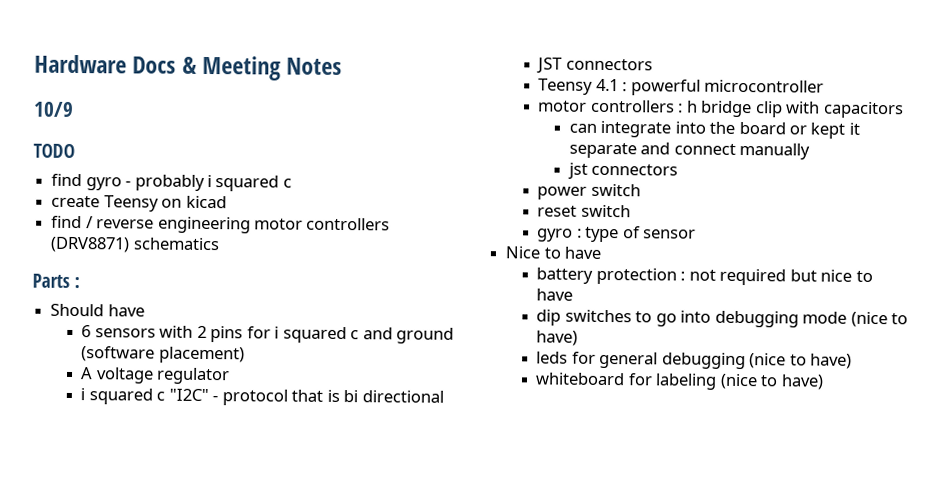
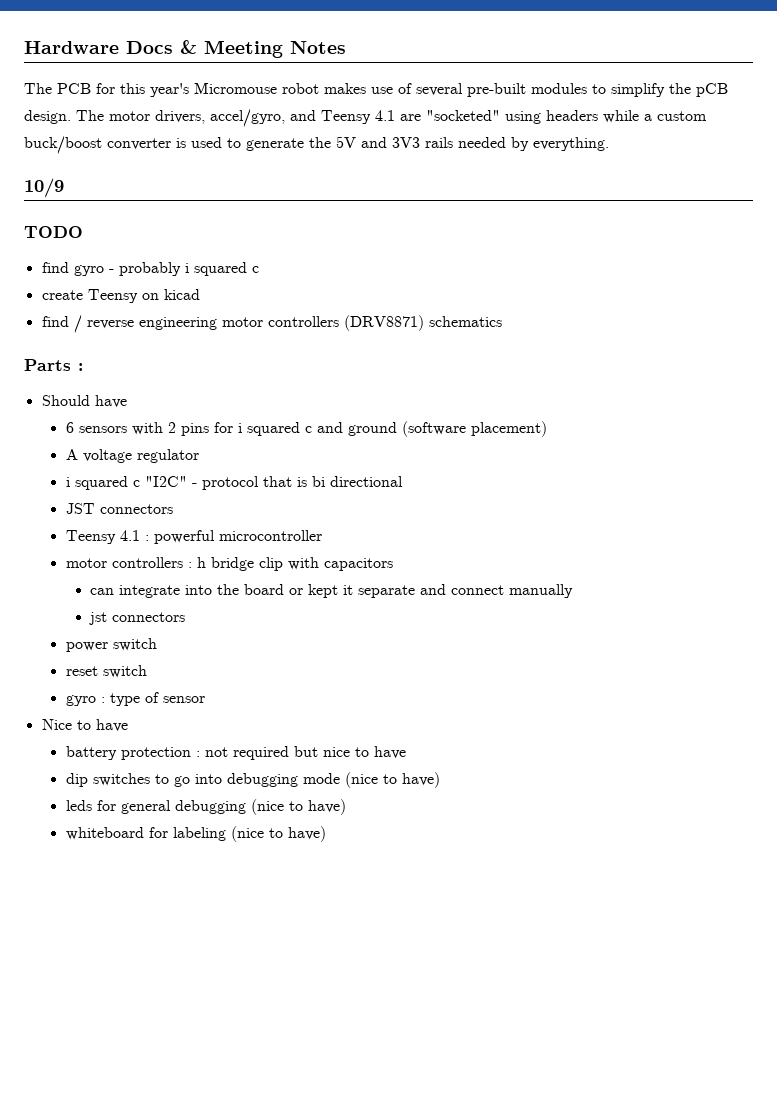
(343, 66) none -> [24,82,728,97] [24,109,707,127] [24,136,609,154] // The PCB for this year's Micromouse robot makes use of several pre-built modules to simplify the pCB design. The motor drivers, accel/gyro, and Teensy 4.1 are "socketed" using headers while a custom buck/boost converter is used to generate the 5V and 3V3 rails needed by everything.

